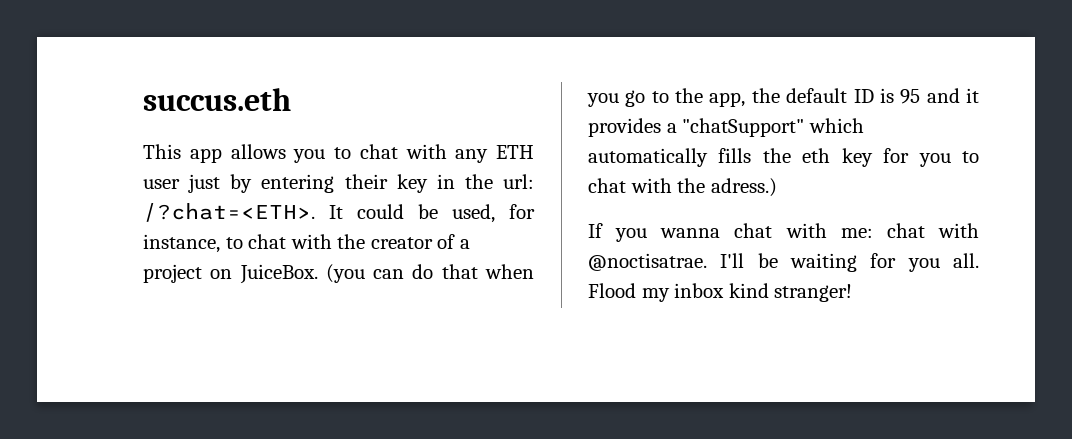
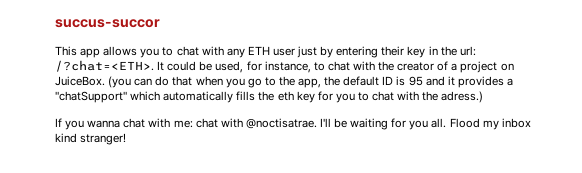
[143,88,291,111] succus.eth -> [55,19,160,28] succus-succor

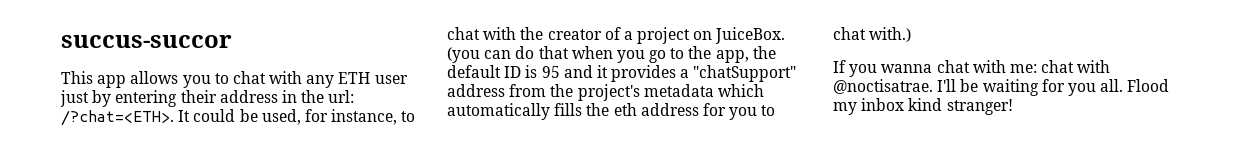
[407,46,426,58] key -> [219,90,278,103] address
(127, 97) none -> [447,84,714,101] address from the project's metadata
[296,91,315,103] key -> [640,103,699,116] address
[397,91,484,103] with the adress.) -> [869,27,912,42] with.)

